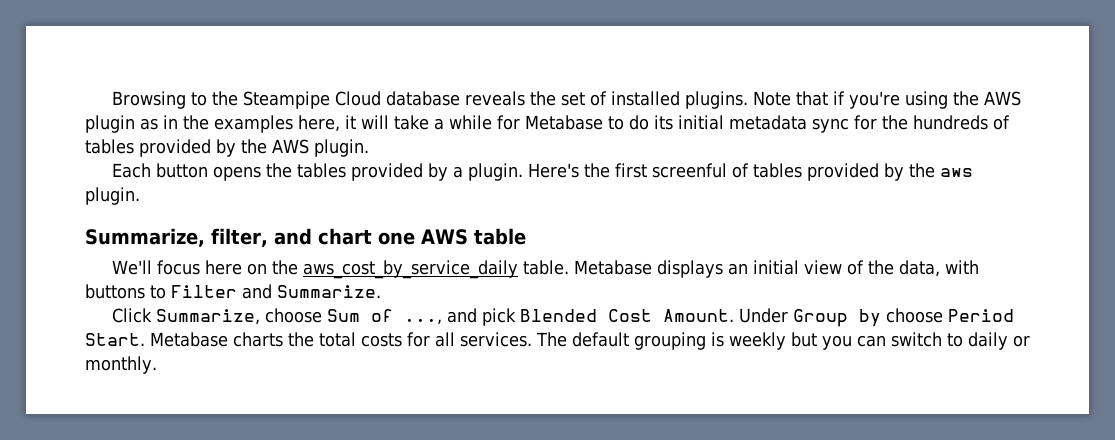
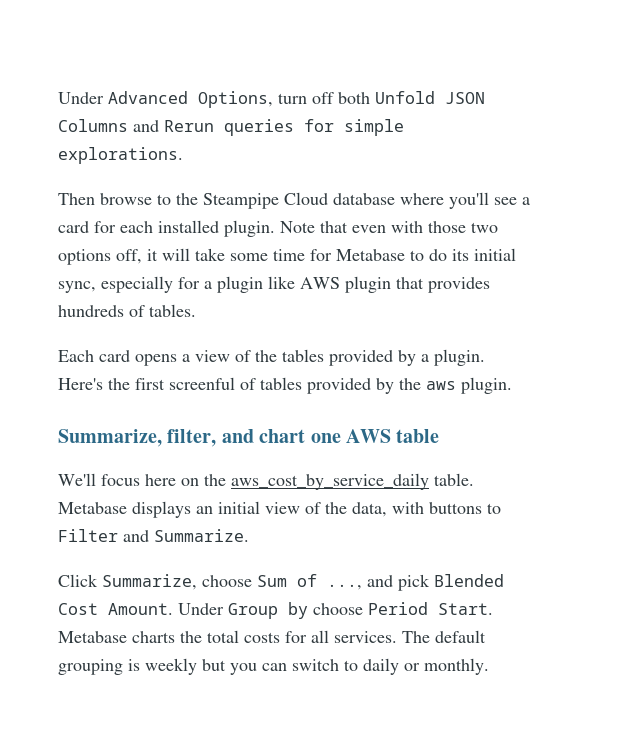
[112,91,187,109] Browsing -> [58,91,485,108] [58,119,404,136] [58,147,183,164] [58,193,152,205] Under Advanced Options, turn off both Unfold JSON Columns and Rerun queries for simple explorations. // Then browse
[465,91,1022,109] [85,115,340,133] reveals the set of installed plugins. Note that if you're using the AWS plugin as in the examples here, -> [400,192,530,209] [58,220,498,237] [58,249,142,265] where you'll see a card for each installed plugin. Note that even with those two options off,
[434,115,492,130] a while -> [230,249,305,261] some time
[729,115,1010,133] [85,139,369,157] [112,163,262,181] metadata sync for the hundreds of tables provided by the AWS plugin. // Each button opens -> [58,276,490,293] [58,304,196,317] [58,350,251,366] sync, especially for a plugin like AWS plugin that provides hundreds of tables. // Each card opens a view of

